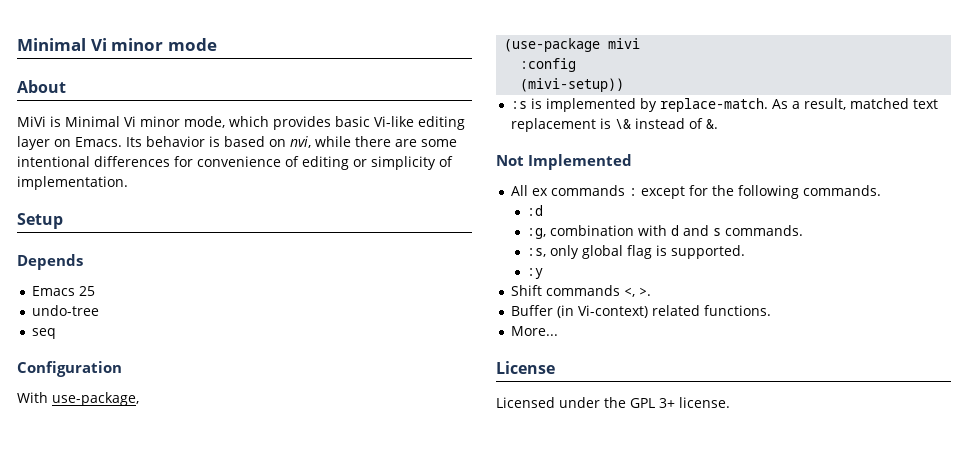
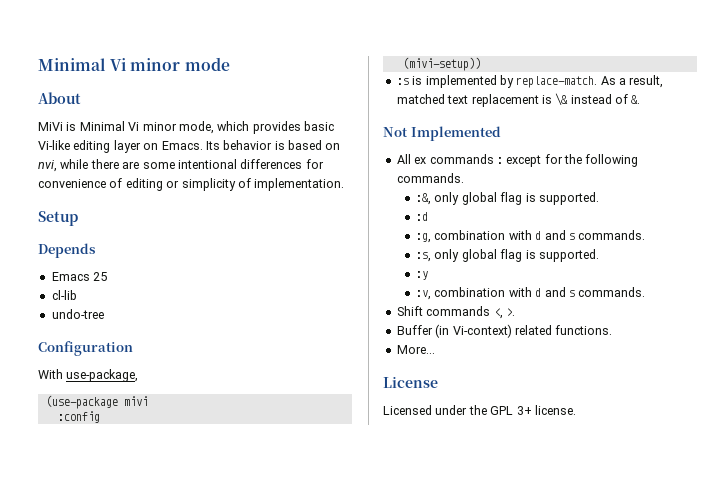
(95, 291) none -> [51,290,77,300] // cl-lib
[31,328,56,339] // seq -> (104, 314) none
(881, 190) none -> [416,192,599,205] // :&, only global flag is supported.
(543, 273) none -> [416,287,646,300] // :v, combination with d and s commands.

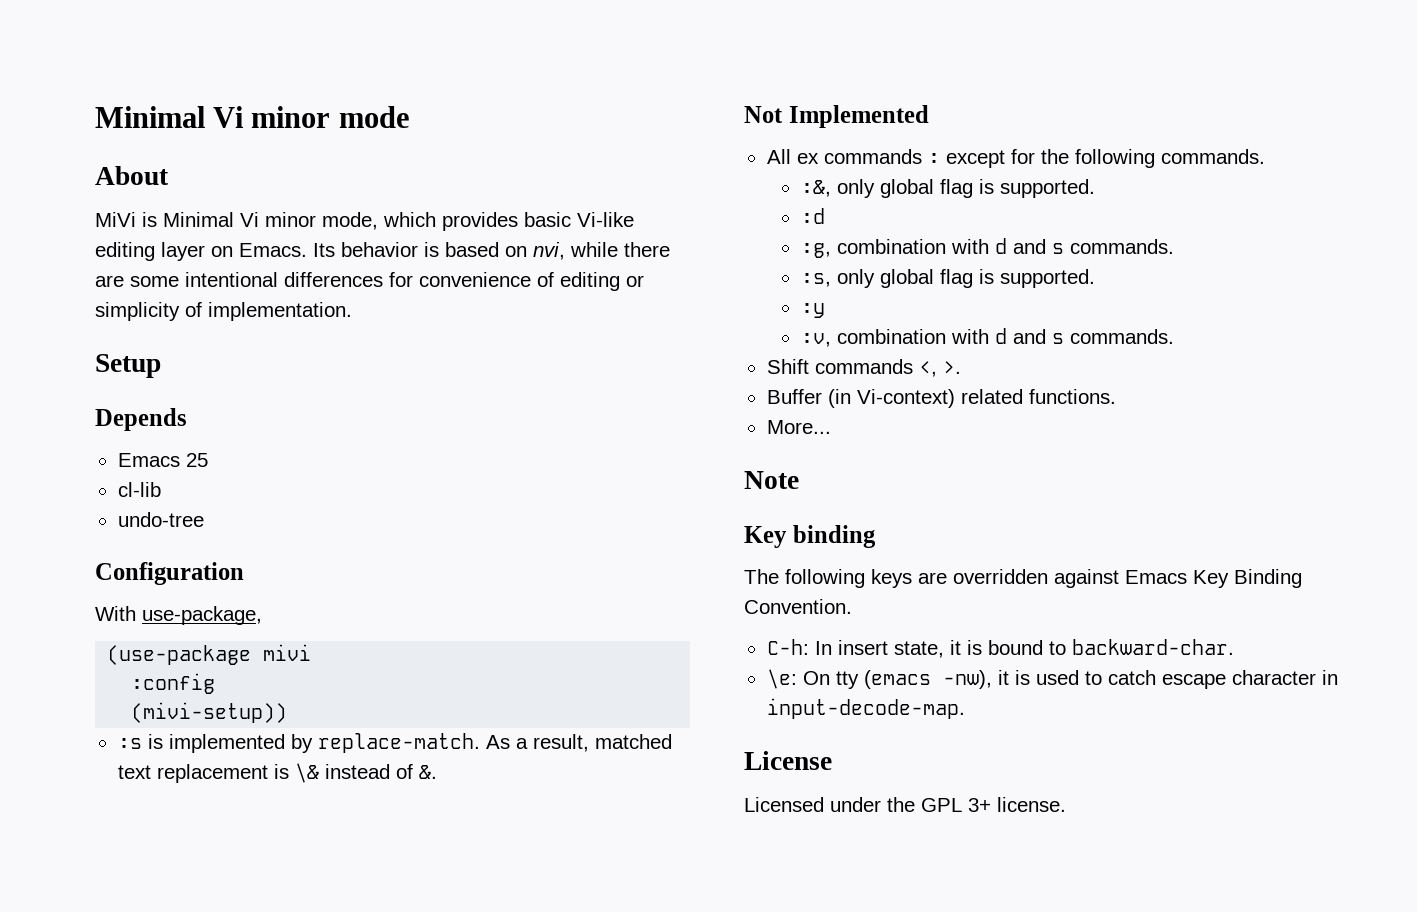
(435, 349) none -> [744,471,799,489] [744,525,876,548] [744,569,1302,588] [744,599,852,614] [766,639,1234,658] [766,669,1338,689] [766,698,965,719] // Note // Key binding // The following keys are overridden against Emacs Key Binding Convention. // C-h: In insert state, it is bound to backward-char. // \e: On tty (emacs -nw), it is used to catch escape character in input-decode-map.

